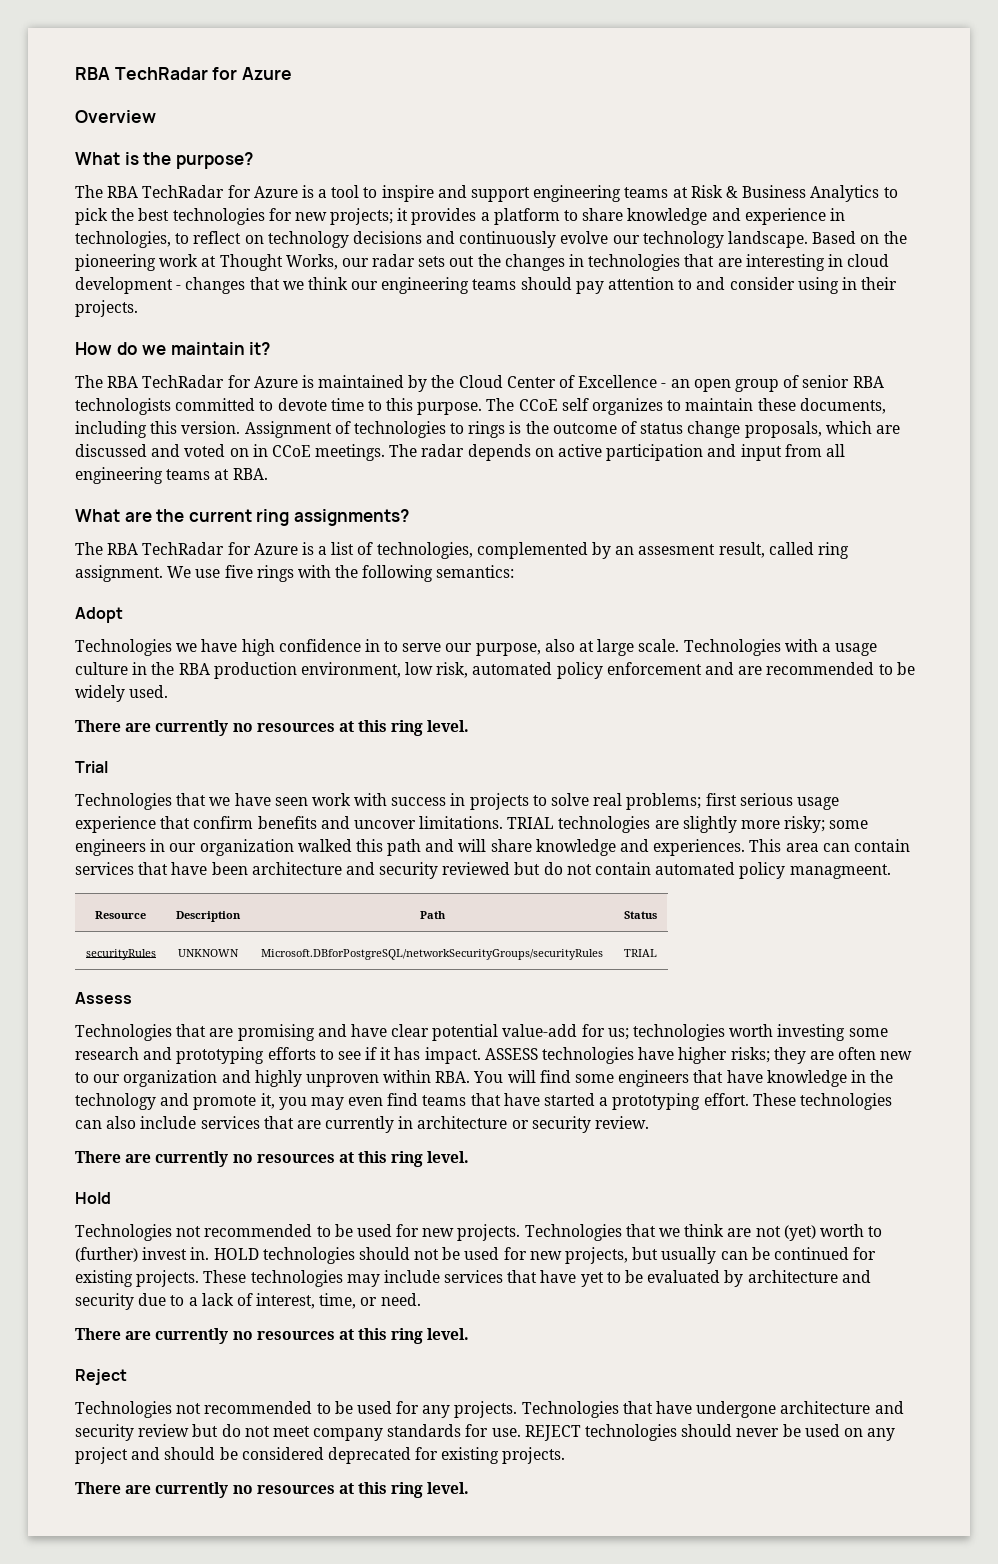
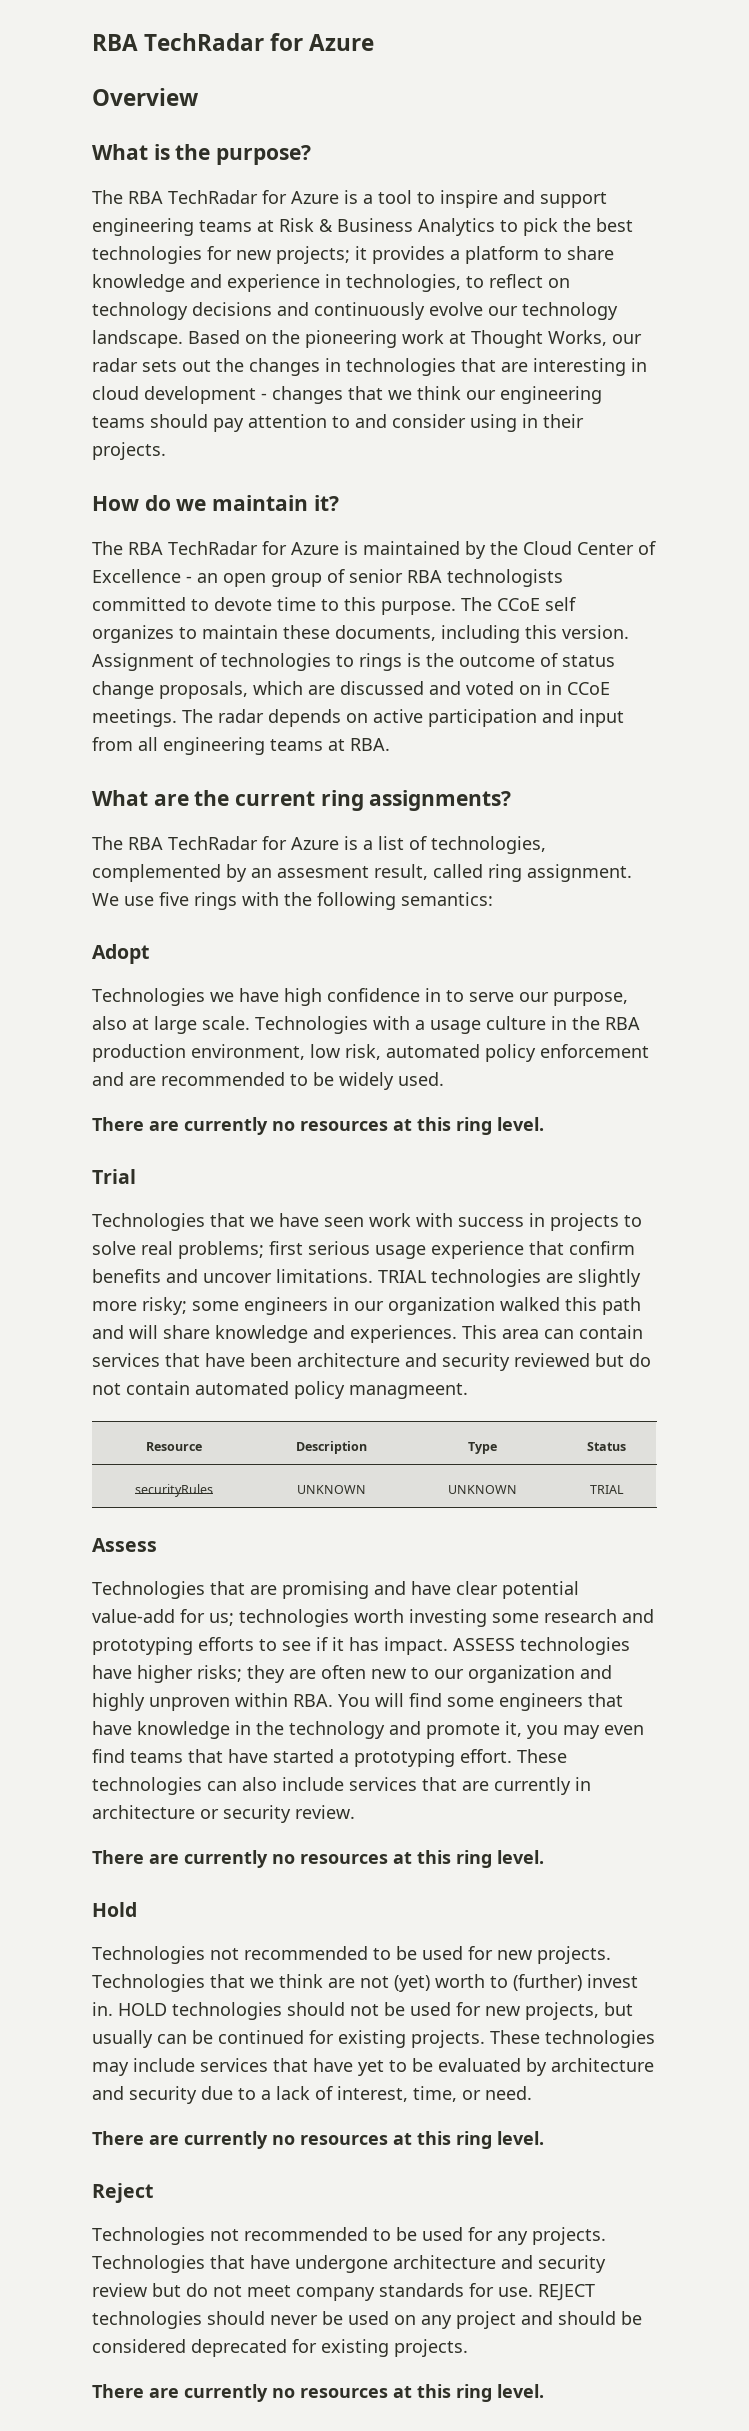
[419,911,446,919] Path -> [467,1442,497,1454] Type
[261,949,603,960] Microsoft.DBforPostgreSQL/networkSecurityGroups/securityRules -> [447,1485,517,1494] UNKNOWN

